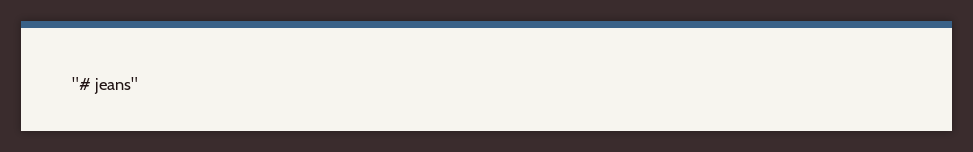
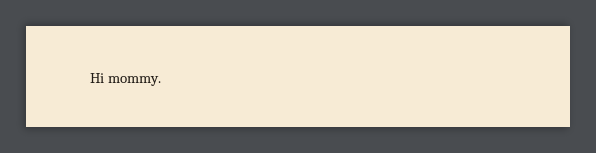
[72,77,139,94] "# jeans" -> [90,73,161,86] Hi mommy.

